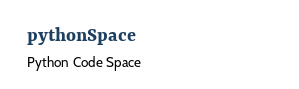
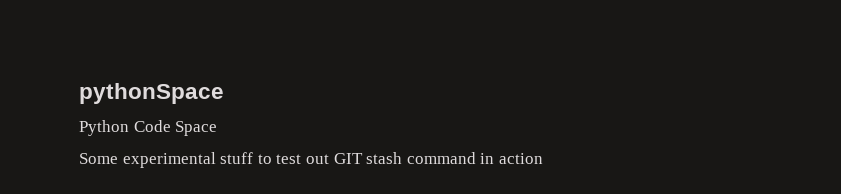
(142, 64) none -> [79,152,543,168] // Some experimental stuff to test out GIT stash command in action

